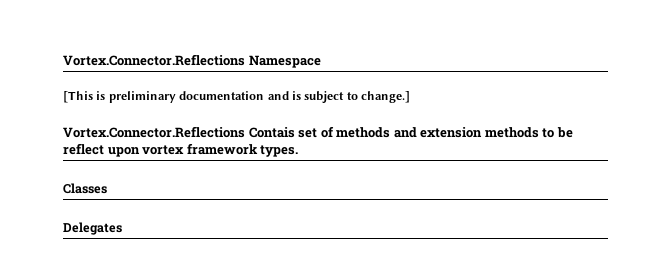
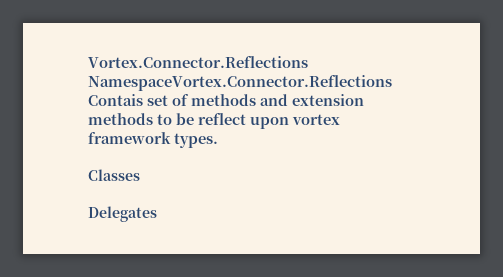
[63,54,321,68] [63,91,410,103] [63,126,245,138] Vortex.Connector.Reflections Namespace // [This is preliminary documentation and is subject to change.] // Vortex.Connector.Reflections -> [88,56,308,68] [88,75,392,91] Vortex.Connector.Reflections NamespaceVortex.Connector.Reflections

